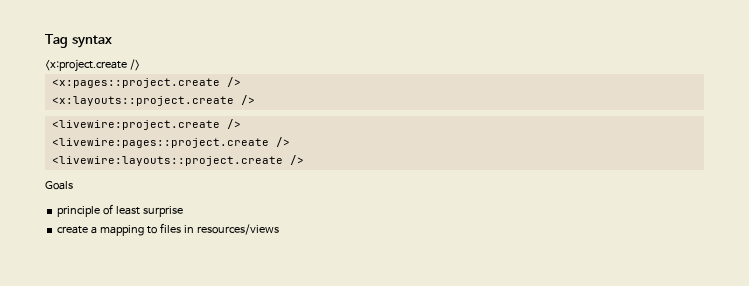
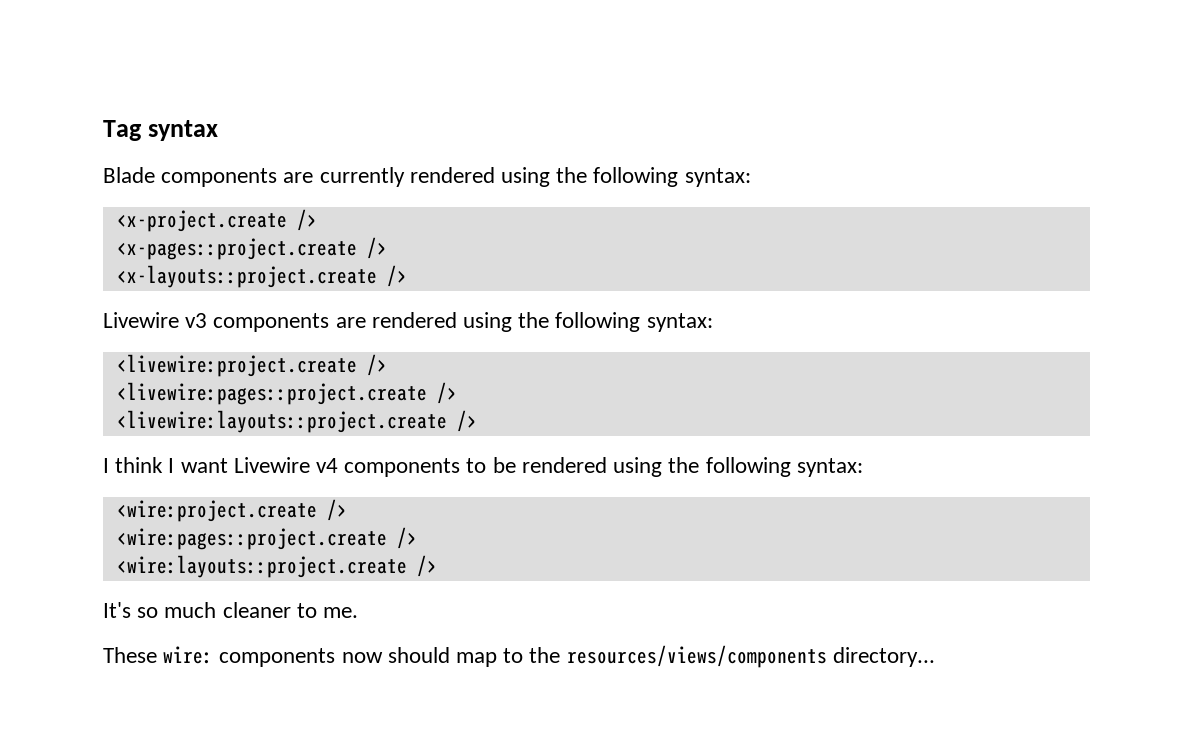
[45,59,140,72] [51,77,241,88] [51,95,255,106] <x:project.create /> // <x:pages::project.create /> // <x:layouts::project.create /> -> [103,167,751,187] [116,209,317,232] [116,237,387,260] [116,265,407,288] [103,312,713,332] Blade components are currently rendered using the following syntax: // <x-project.create /> // <x-pages::project.create /> // <x-layouts::project.create /> // Livewire v3 components are rendered using the following syntax:
[45,181,73,190] [57,204,184,217] [57,223,279,236] Goals // principle of least surprise // create a mapping to files in resources/views -> [103,457,863,477] [116,499,347,522] [116,527,417,550] [116,555,437,578] [103,602,359,618] [103,645,935,668] I think I want Livewire v4 components to be rendered using the following syntax: // <wire:project.create /> // <wire:pages::project.create /> // <wire:layouts::project.create /> // It's so much cleaner to me. // These wire: components now should map to the resources/views/components directory...

